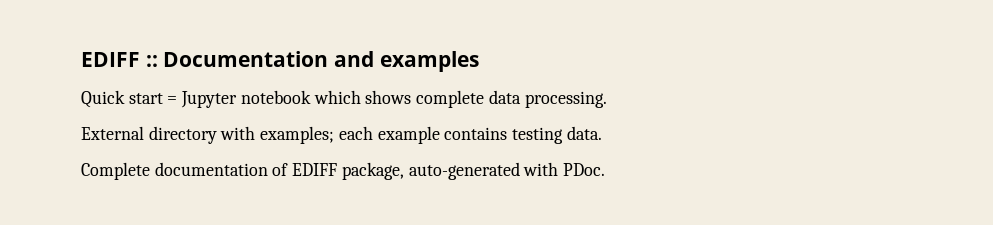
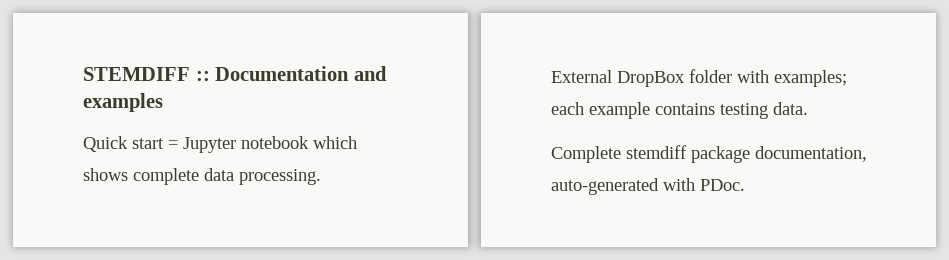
[81,52,140,67] EDIFF -> [83,67,190,81] STEMDIFF
[148,126,217,144] directory -> [617,69,732,87] DropBox folder
[154,162,404,180] documentation of EDIFF package, -> [626,145,867,163] stemdiff package documentation,

